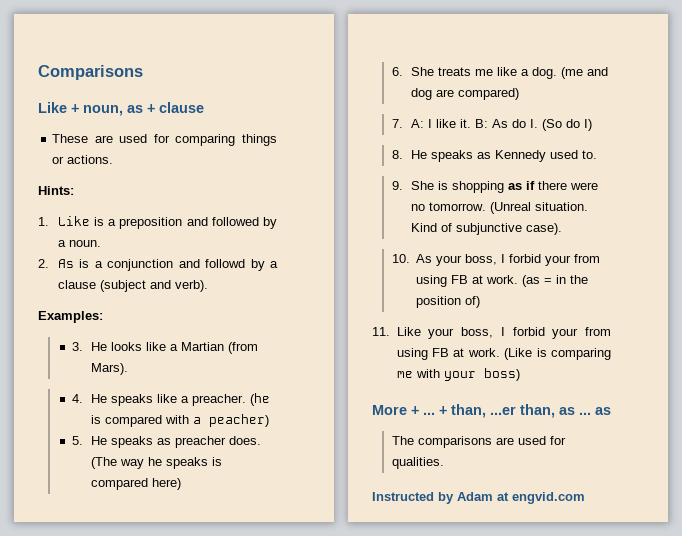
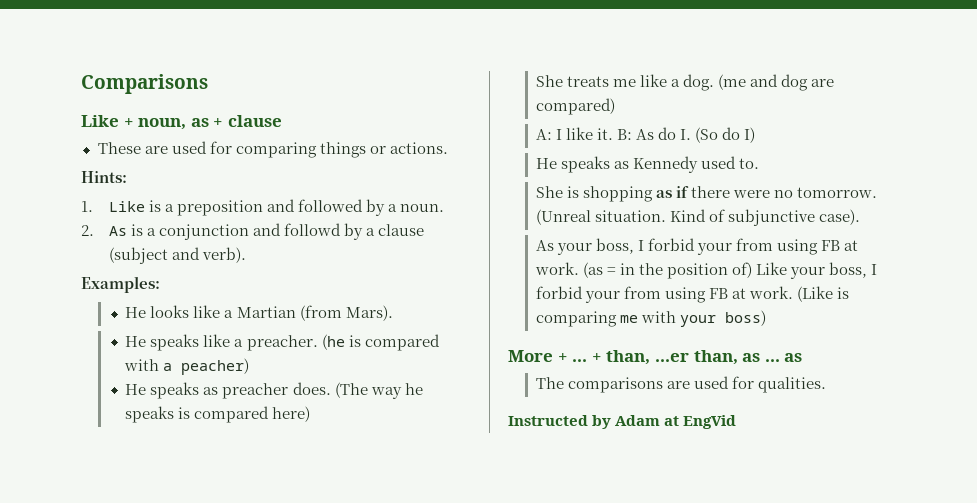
[71,342,83,351] 3. -> (160, 284) none
[71,394,83,403] 4. -> (393, 313) none
[71,436,83,445] 5. -> (250, 366) none
[391,67,403,76] 6. -> (311, 414) none
[391,119,403,128] 7. -> (615, 106) none
[391,150,403,159] 8. -> (756, 135) none
[391,181,403,190] 9. -> (760, 163) none
[391,254,410,263] 10. -> (861, 217) none
[372,327,390,336] // 11. -> (753, 270) none
[512,492,585,504] engvid.com -> [683,415,737,429] EngVid

